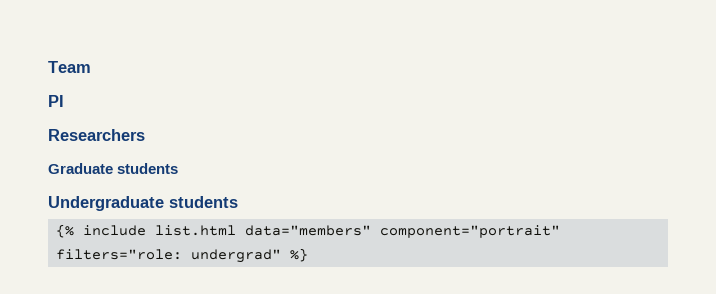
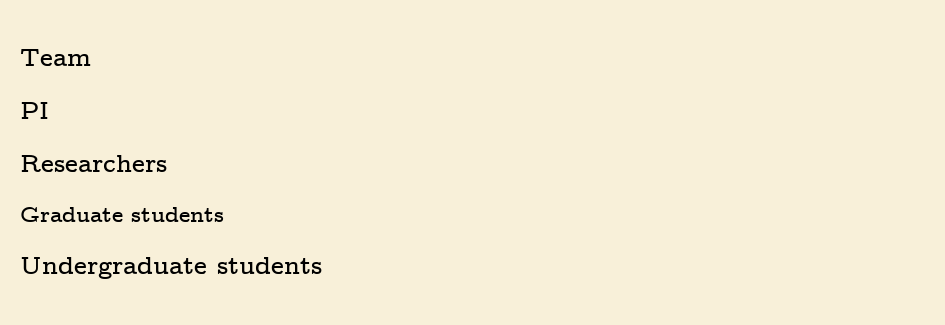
[55,224,560,238] [55,248,308,263] // {% include list.html data="members" component="portrait" filters="role: undergrad" %} -> (322, 265) none

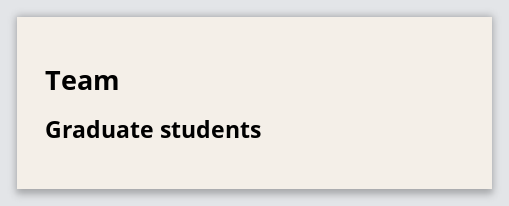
[20,102,49,119] [20,155,167,172] // PI // Researchers -> (120, 80) none
[20,257,322,279] // Undergraduate students -> (262, 129) none

